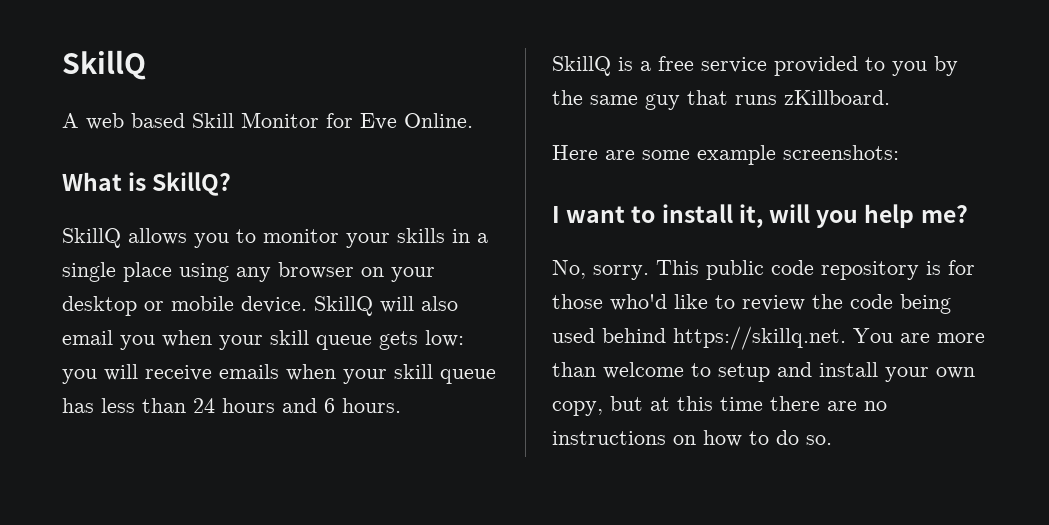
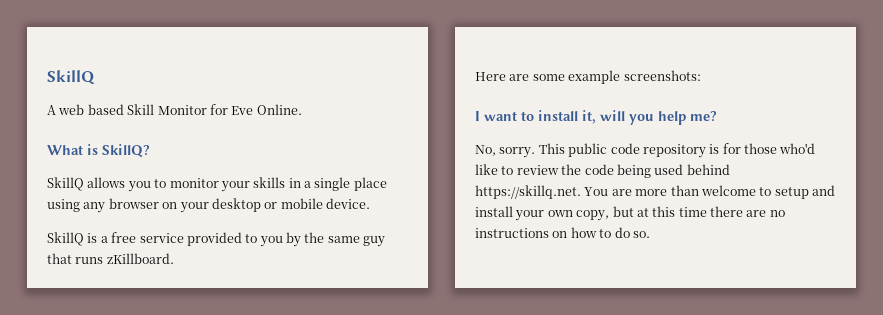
[314,296,458,316] [62,330,464,350] [62,364,496,384] [62,398,401,413] SkillQ will also email you when your skill queue gets low: you will receive emails when your skill queue has less than 24 hours and 6 hours. -> (370, 203) none

